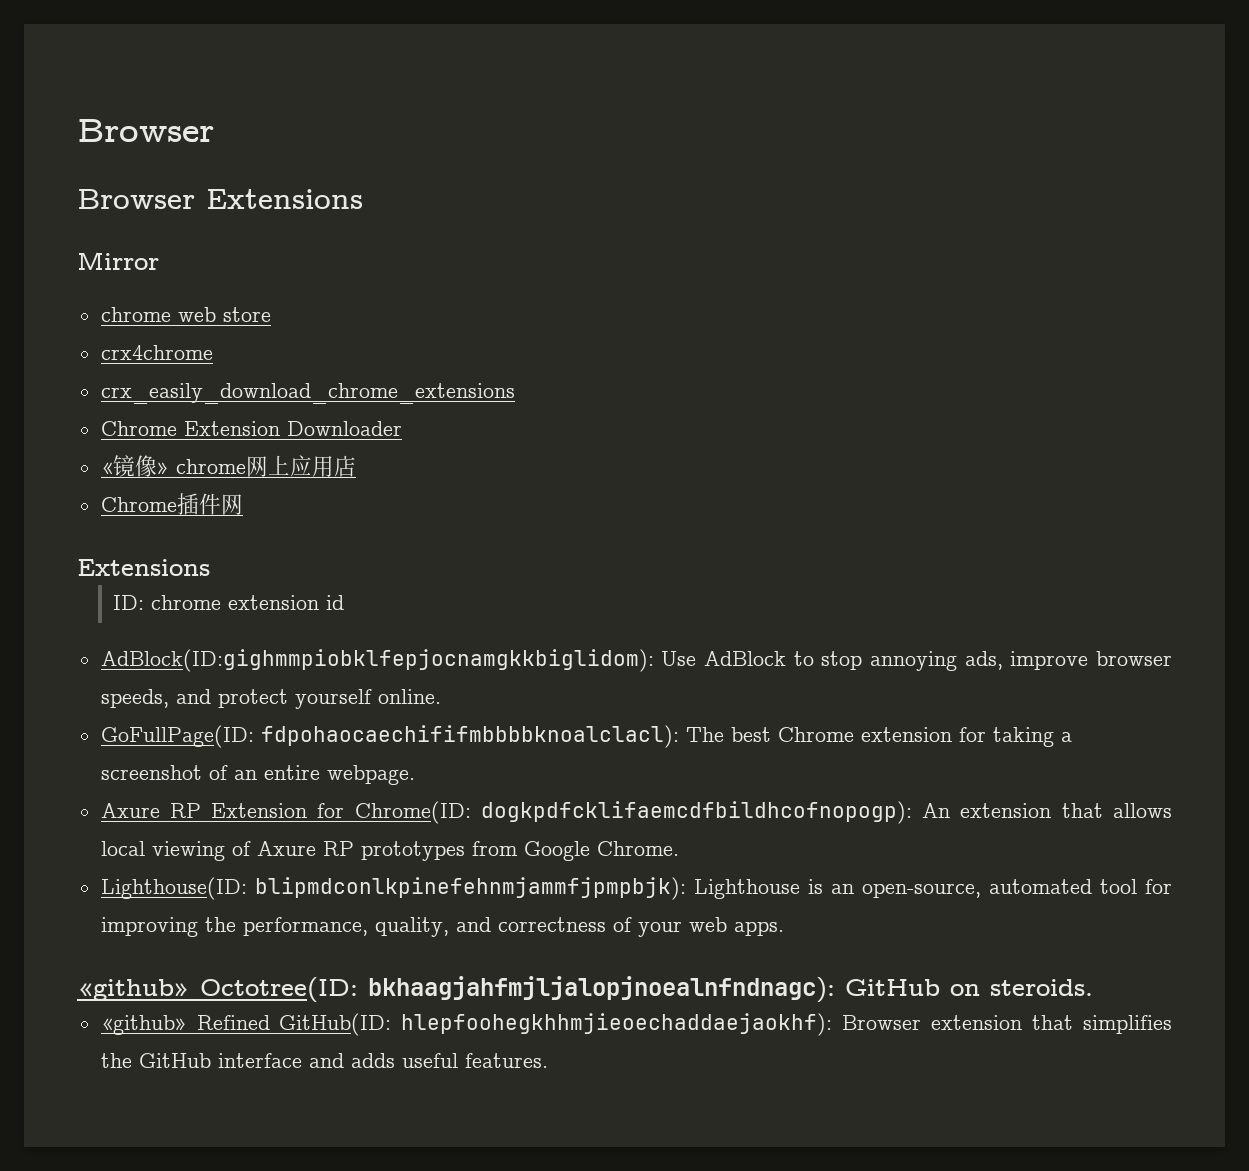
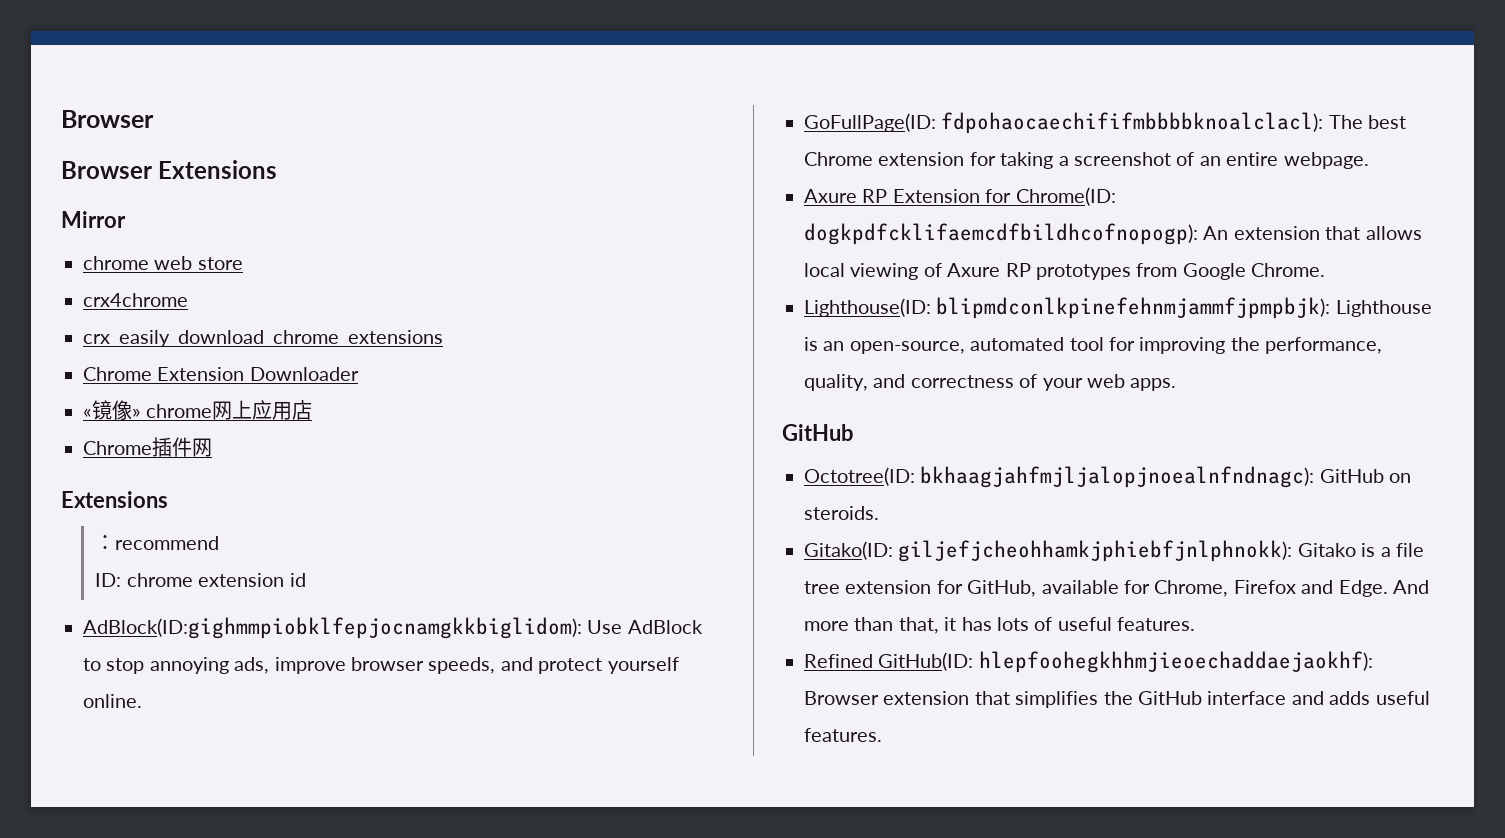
(210, 567) none -> [95,535,220,550] // ：recommend
[77,979,190,1001] «github» -> [782,424,853,441] GitHub //
[100,1015,187,1035] «github» -> [804,540,1424,562] [804,580,1429,597] [804,617,1196,634] Gitako(ID: giljefjcheohhamkjphiebfjnlphnokk): Gitako is a file tree extension for GitHub, available for Chrome, Firefox and Edge. And more than that, it has lots of useful features. //

